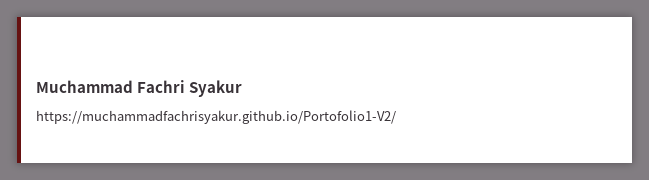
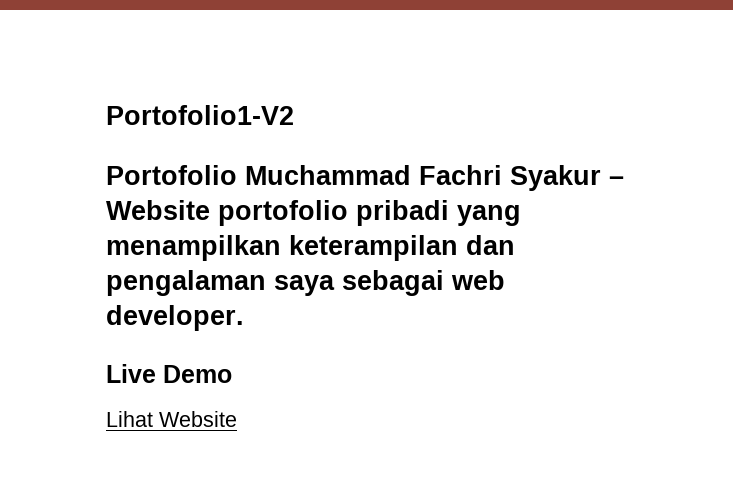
(36, 86) none -> [106,105,294,125] [106,165,237,185] Portofolio1-V2 // Portofolio
[36,110,396,124] // https://muchammadfachrisyakur.github.io/Portofolio1-V2/ -> [609,176,624,185] [106,200,521,226] [106,235,515,261] [106,270,505,296] [106,305,244,331] [106,364,232,383] [106,411,237,427] – Website portofolio pribadi yang menampilkan keterampilan dan pengalaman saya sebagai web developer. // Live Demo // Lihat Website

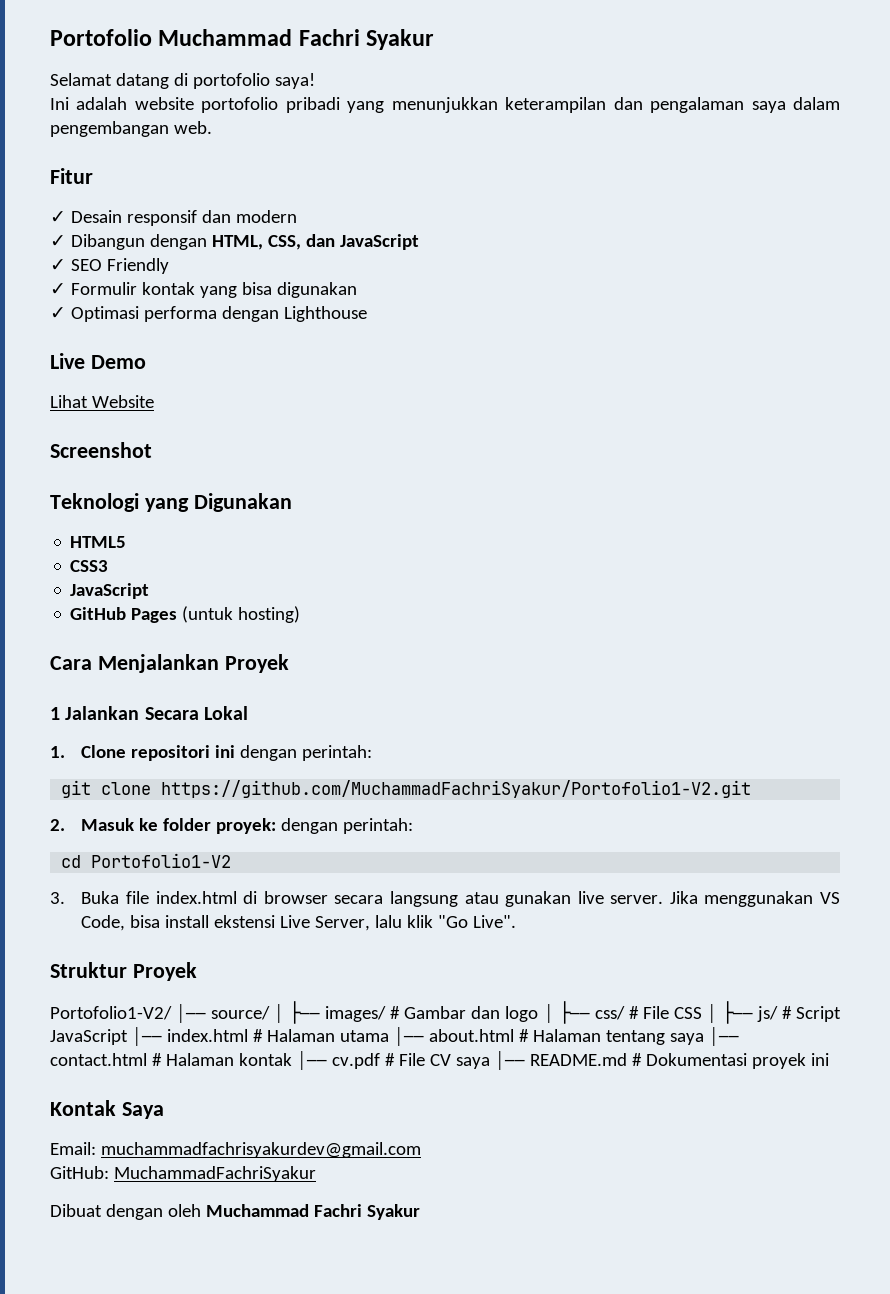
[106,105,294,125] Portofolio1-V2 // -> (50, 37) none
[609,176,624,185] [106,200,210,220] – Website -> [50,73,315,89] [50,97,194,110] // Selamat datang di portofolio saya! // Ini adalah website
[106,235,281,261] menampilkan -> [391,97,498,113] menunjukkan
[342,270,505,296] [106,305,244,331] [106,364,232,383] [106,411,237,427] sebagai web developer. // Live Demo // Lihat Website -> [793,97,840,110] [50,121,212,137] [50,168,93,184] [50,210,297,226] [50,234,419,250] [50,258,169,274] [50,282,357,298] [50,306,367,322] [50,353,146,369] [50,395,154,408] [50,442,152,458] [50,493,292,512] [70,536,127,548] [70,560,109,572] [70,583,150,599] [70,606,301,623] [50,654,289,673] [50,706,249,720] [50,745,373,761] [61,780,752,798] [50,818,414,834] [61,853,232,868] [50,891,841,907] [81,915,517,931] [50,962,197,981] [50,1001,841,1024] [50,1027,739,1046] [50,1051,829,1070] [50,1100,164,1119] [50,1142,421,1158] [50,1166,316,1182] [50,1204,420,1220] dalam pengembangan web. // Fitur // ✓ Desain responsif dan modern // ✓ Dibangun dengan HTML, CSS, dan JavaScript // ✓ SEO Friendly // ✓ Formulir kontak yang bisa digunakan // ✓ Optimasi performa dengan Lighthouse // Live Demo // Lihat Website // Screenshot // Teknologi yang Digunakan // HTML5 // CSS3 // JavaScript // GitHub Pages (untuk hosting) // Cara Menjalankan Proyek // 1 Jalankan Secara Lokal // 1. Clone repositori ini dengan perintah: // git clone https://github.com/MuchammadFachriSyakur/Portofolio1-V2.git // 2. Masuk ke folder proyek: dengan perintah: // cd Portofolio1-V2 // 3. Buka file index.html di browser secara langsung atau gunakan live server. Jika menggunakan VS Code, bisa install ekstensi Live Server, lalu klik "Go Live". // Struktur Proyek // Portofolio1-V2/ │── source/ │ ├── images/ # Gambar dan logo │ ├── css/ # File CSS │ ├── js/ # Script JavaScript │── index.html # Halaman utama │── about.html # Halaman tentang saya │── contact.html # Halaman kontak │── cv.pdf # File CV saya │── README.md # Dokumentasi proyek ini // Kontak Saya // Email: muchammadfachrisyakurdev@gmail.com // GitHub: MuchammadFachriSyakur // Dibuat dengan oleh Muchammad Fachri Syakur

